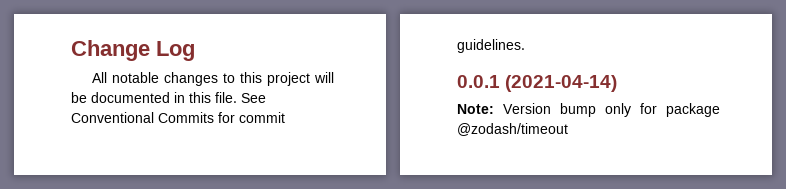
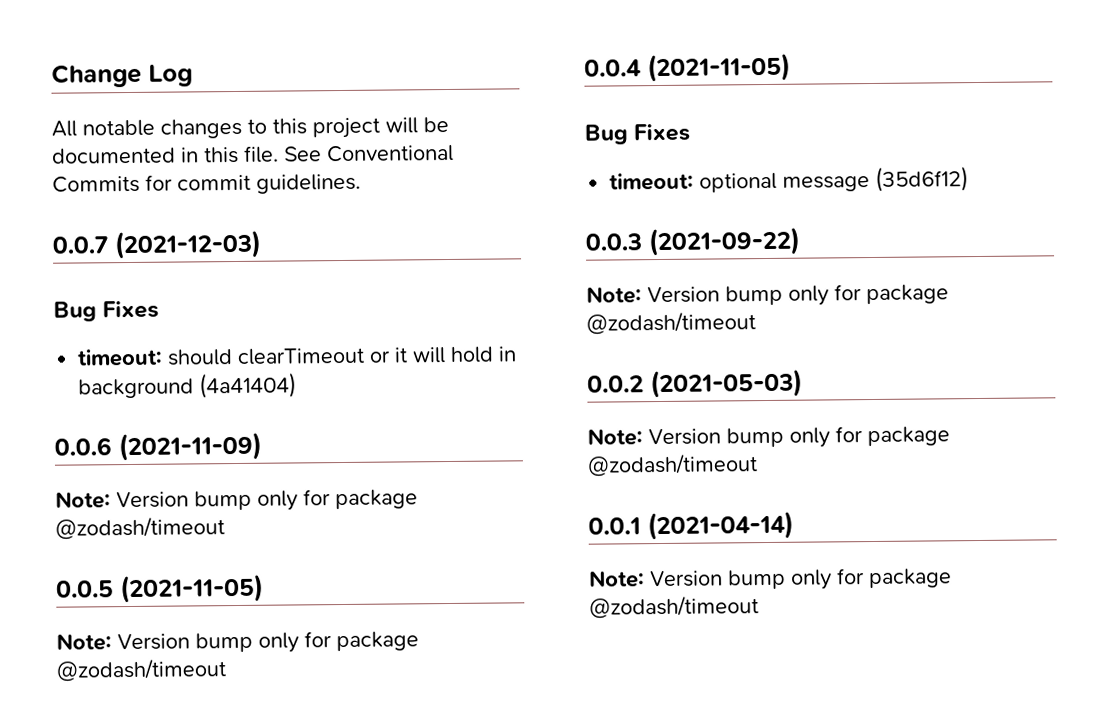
(525, 46) none -> [52,229,262,260] [53,300,160,322] [77,346,518,367] [78,372,298,399] [54,431,262,462] [55,489,418,511] [55,516,225,540] [56,573,264,604] [56,631,419,653] [56,658,227,682] [584,52,791,83] [584,123,691,145] [609,166,970,193] [585,226,801,257] [586,284,949,306] [586,311,756,335] [587,368,803,399] [587,426,950,448] [587,453,758,477] // 0.0.7 (2021-12-03) // Bug Fixes // timeout: should clearTimeout or it will hold in background (4a41404) // 0.0.6 (2021-11-09) // Note: Version bump only for package @zodash/timeout // 0.0.5 (2021-11-05) // Note: Version bump only for package @zodash/timeout // 0.0.4 (2021-11-05) // Bug Fixes // timeout: optional message (35d6f12) // 0.0.3 (2021-09-22) // Note: Version bump only for package @zodash/timeout // 0.0.2 (2021-05-03) // Note: Version bump only for package @zodash/timeout

